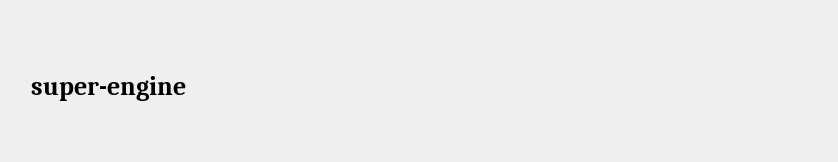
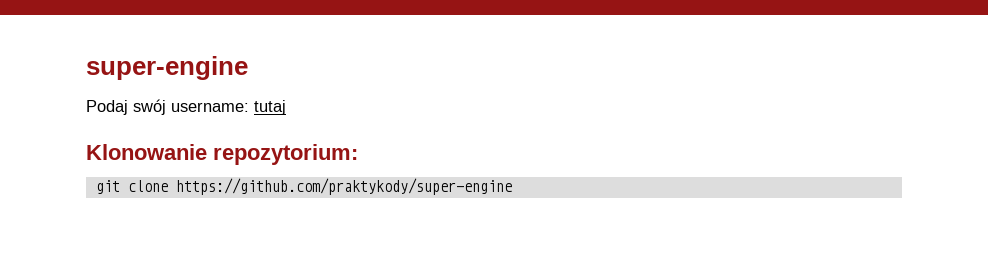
(186, 88) none -> [86,99,286,115] [86,144,358,165] [95,178,512,195] // Podaj swój username: tutaj // Klonowanie repozytorium: // git clone https://github.com/praktykody/super-engine

